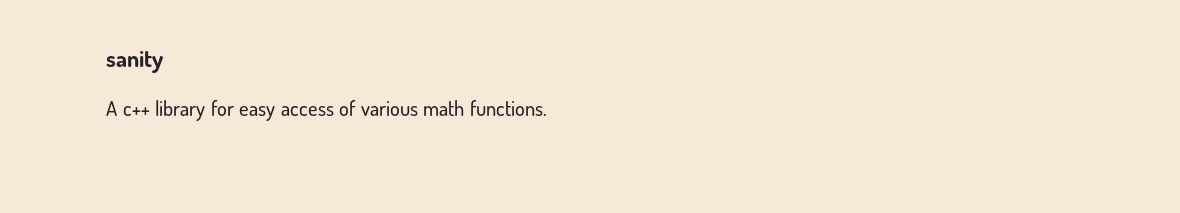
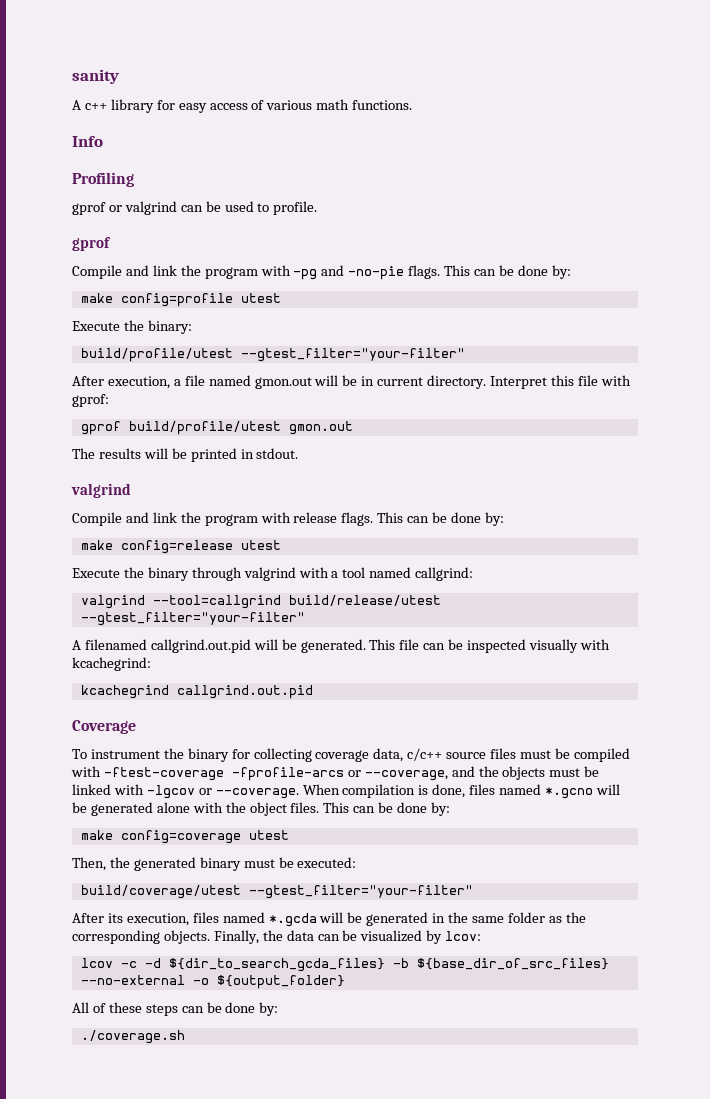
(547, 108) none -> [72,136,103,147] [72,172,134,187] [72,201,318,215] [72,237,111,251] [72,265,571,280] [80,293,281,307] [72,320,192,334] [80,348,465,362] [72,375,631,389] [72,394,109,407] [80,421,353,435] [72,448,299,462] [71,483,131,498] [72,512,504,526] [80,540,281,554] [72,567,474,581] [80,595,441,609] [80,612,305,626] [72,639,610,653] [72,657,151,671] [80,685,313,699] [72,720,136,734] [72,748,630,762] [71,766,600,781] [72,784,620,799] [72,802,451,816] [80,830,289,844] [72,857,357,871] [80,885,473,899] [72,912,586,927] [72,930,482,944] [80,958,609,972] [80,975,345,989] [72,1002,279,1016] [80,1030,185,1044] // Info // Profiling // gprof or valgrind can be used to profile. // gprof // Compile and link the program with -pg and -no-pie flags. This can be done by: // make config=profile utest // Execute the binary: // build/profile/utest --gtest_filter="your-filter" // After execution, a file named gmon.out will be in current directory. Interpret this file with gprof: // gprof build/profile/utest gmon.out // The results will be printed in stdout. // valgrind // Compile and link the program with release flags. This can be done by: // make config=release utest // Execute the binary through valgrind with a tool named callgrind: // valgrind --tool=callgrind build/release/utest --gtest_filter="your-filter" // A filenamed callgrind.out.pid will be generated. This file can be inspected visually with kcachegrind: // kcachegrind callgrind.out.pid // Coverage // To instrument the binary for collecting coverage data, c/c++ source files must be compiled with -ftest-coverage -fprofile-arcs or --coverage, and the objects must be linked with -lgcov or --coverage. When compilation is done, files named *.gcno will be generated alone with the object files. This can be done by: // make config=coverage utest // Then, the generated binary must be executed: // build/coverage/utest --gtest_filter="your-filter" // After its execution, files named *.gcda will be generated in the same folder as the corresponding objects. Finally, the data can be visualized by lcov: // lcov -c -d ${dir_to_search_gcda_files} -b ${base_dir_of_src_files} --no-external -o ${output_folder} // All of these steps can be done by: // ./coverage.sh

